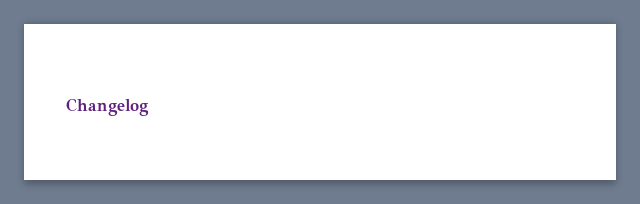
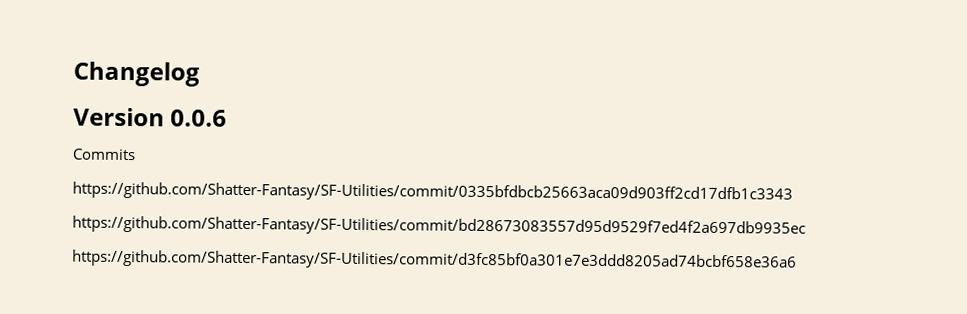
(149, 107) none -> [73,107,228,127] [72,148,136,161] [72,181,793,204] [72,215,806,238] [72,249,797,272] // Version 0.0.6 // Commits // https://github.com/Shatter-Fantasy/SF-Utilities/commit/0335bfdbcb25663aca09d903ff2cd17dfb1c3343 // https://github.com/Shatter-Fantasy/SF-Utilities/commit/bd28673083557d95d9529f7ed4f2a697db9935ec // https://github.com/Shatter-Fantasy/SF-Utilities/commit/d3fc85bf0a301e7e3ddd8205ad74bcbf658e36a6

